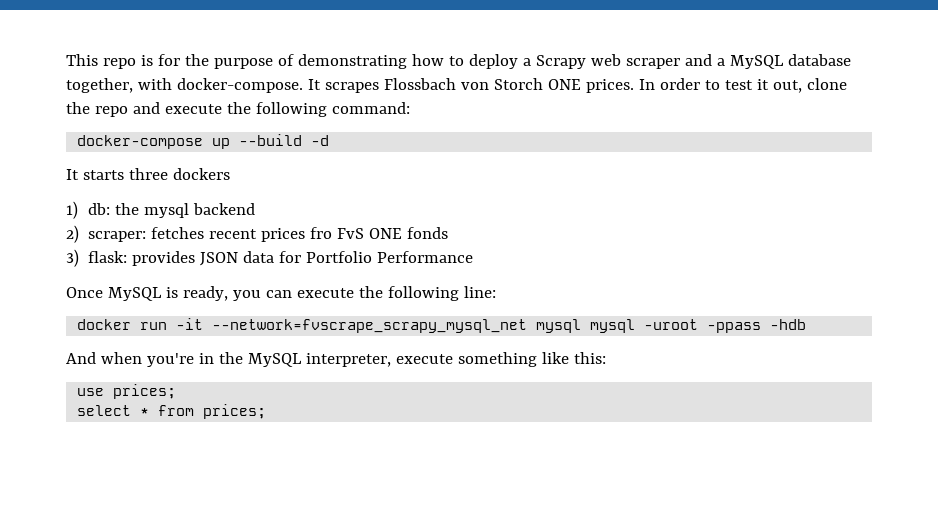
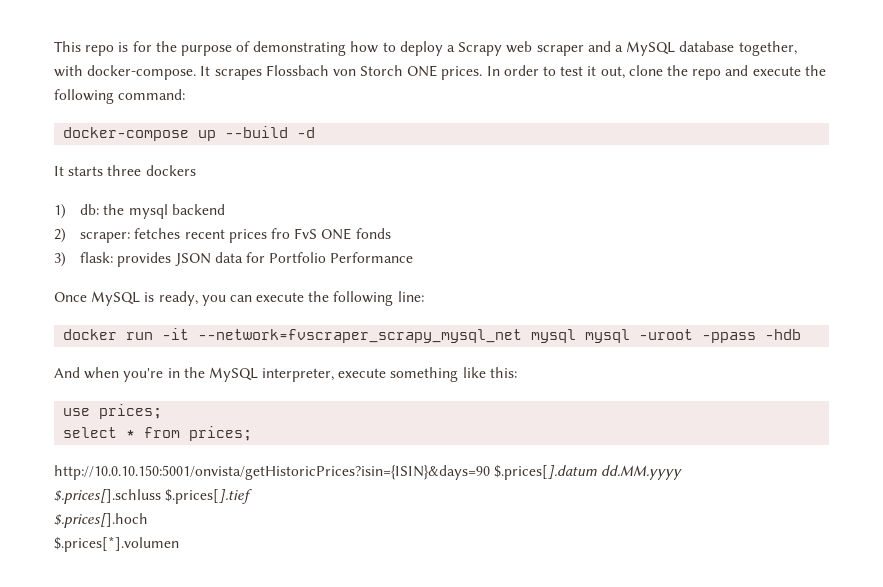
[212,319,528,333] --network=fvscrape_scrapy_mysql_net -> [198,329,523,343] --network=fvscraper_scrapy_mysql_net
(267, 411) none -> [54,465,683,480] [54,489,253,504] [54,513,148,528] [54,536,179,552] // http://10.0.10.150:5001/onvista/getHistoricPrices?isin={ISIN}&days=90 $.prices[].datum dd.MM.yyyy // $.prices[].schluss $.prices[].tief // $.prices[].hoch // $.prices[*].volumen

